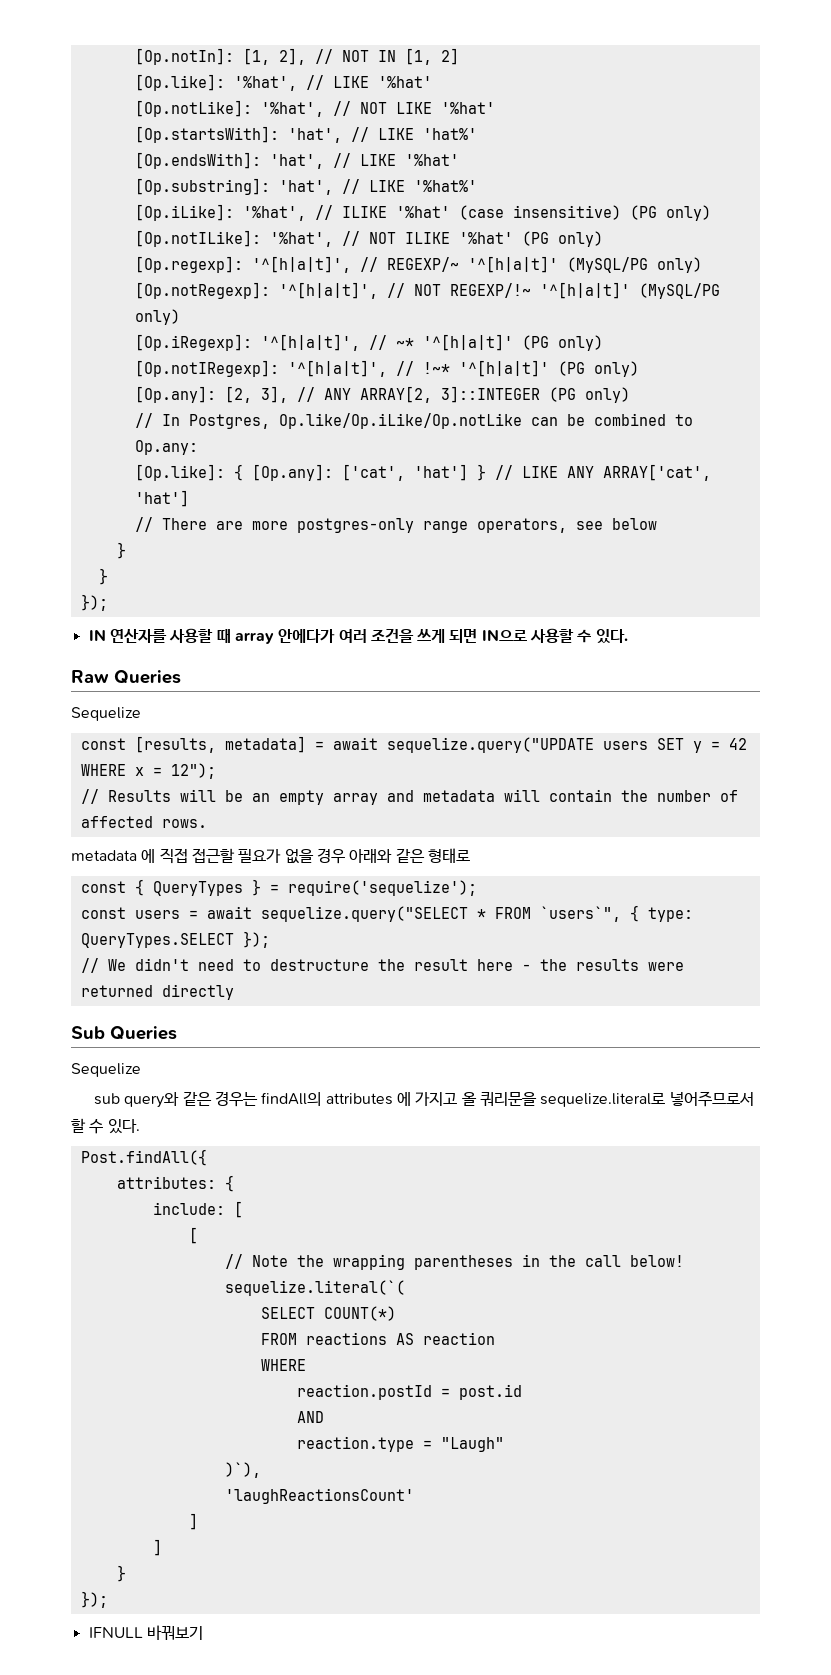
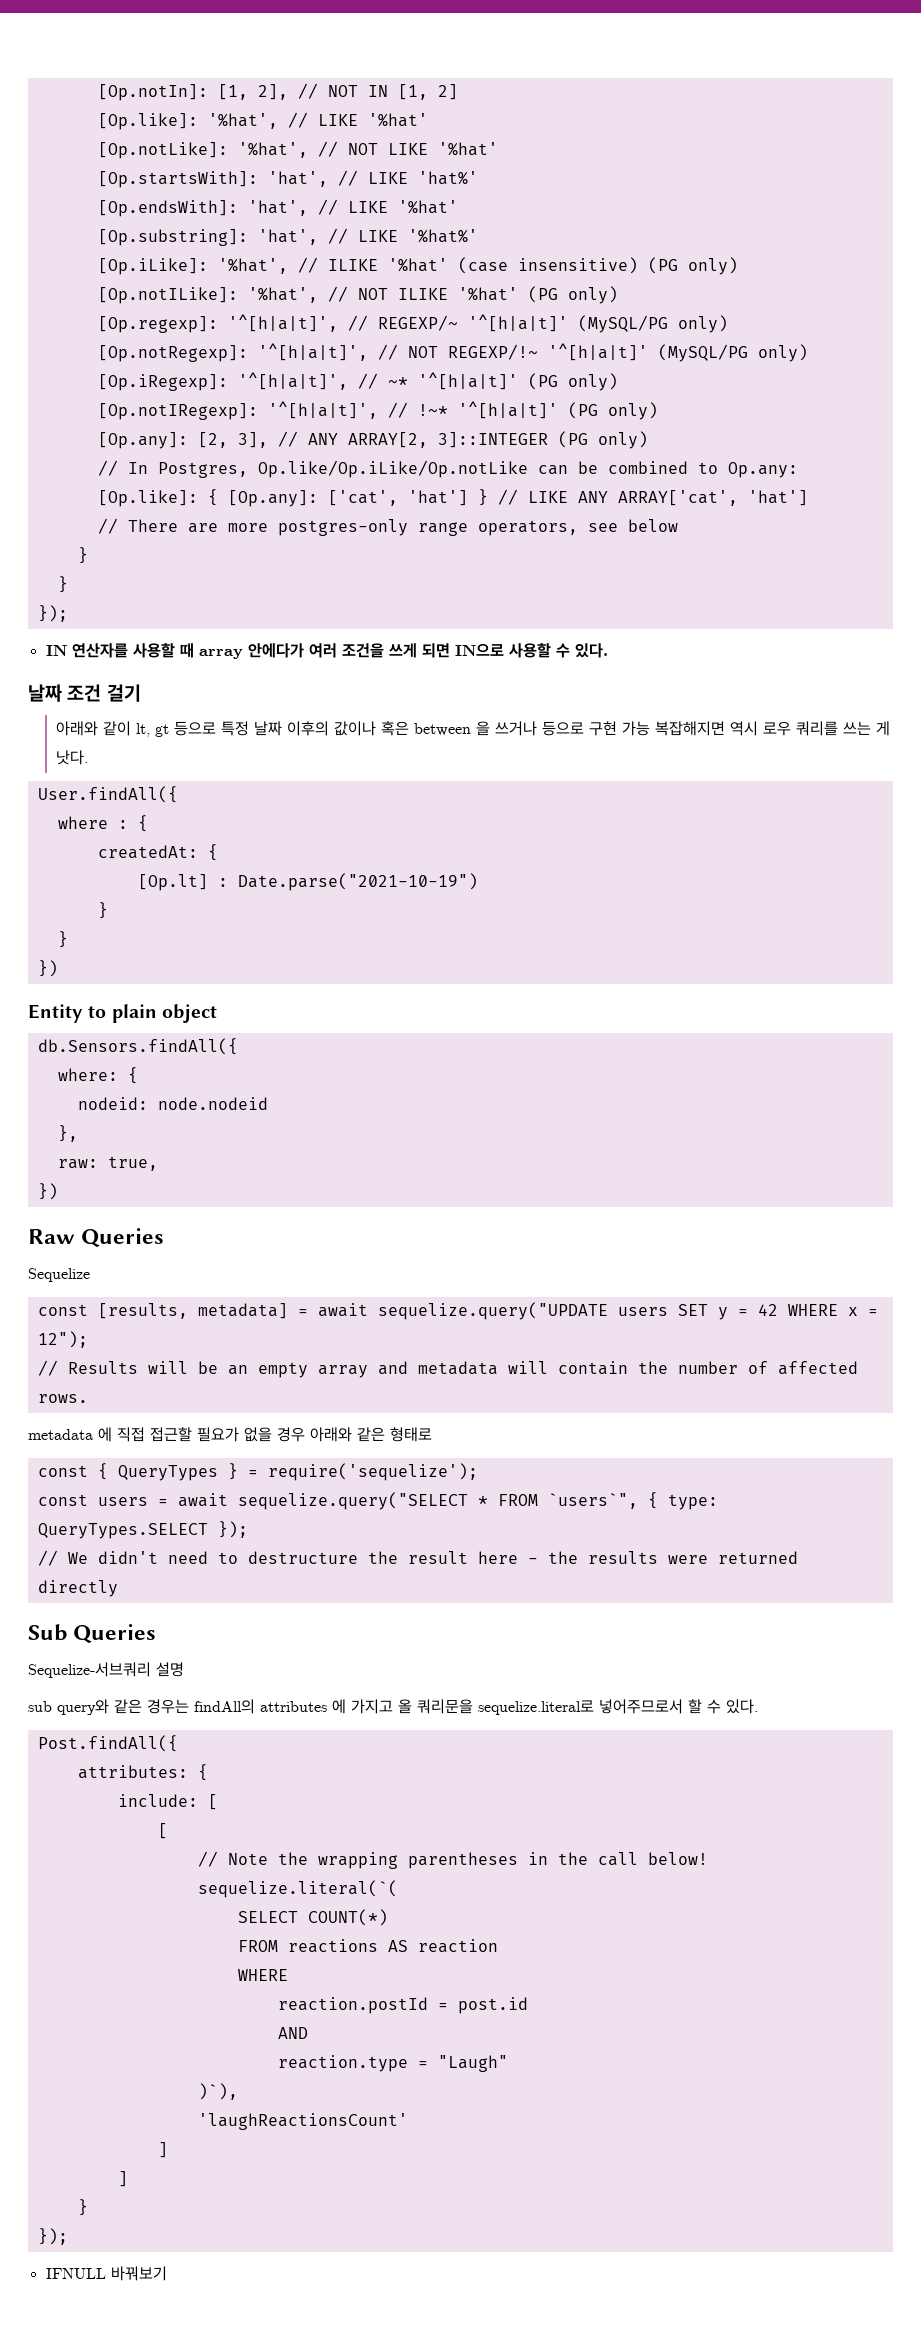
(628, 636) none -> [28,684,141,702] [56,721,891,737] [56,750,89,765] [37,786,178,803] [57,815,148,832] [97,844,218,861] [137,873,478,891] [97,902,108,919] [57,931,68,948] [37,960,58,977] [28,1004,217,1023] [37,1038,238,1055] [57,1067,138,1084] [77,1097,268,1110] [57,1125,78,1142] [57,1156,158,1171] [37,1183,58,1200] // 날짜 조건 걸기 // 아래와 같이 lt, gt 등으로 특정 날짜 이후의 값이나 혹은 between 을 쓰거나 등으로 구현 가능 복잡해지면 역시 로우 쿼리를 쓰는 게 낫다. // User.findAll({ // where : { // createdAt: { // [Op.lt] : Date.parse("2021-10-19") // } // } // }) // Entity to plain object // db.Sensors.findAll({ // where: { // nodeid: node.nodeid // }, // raw: true, // })
[71,1063,141,1077] Sequelize -> [28,1662,184,1678] Sequelize-서브쿼리 설명

